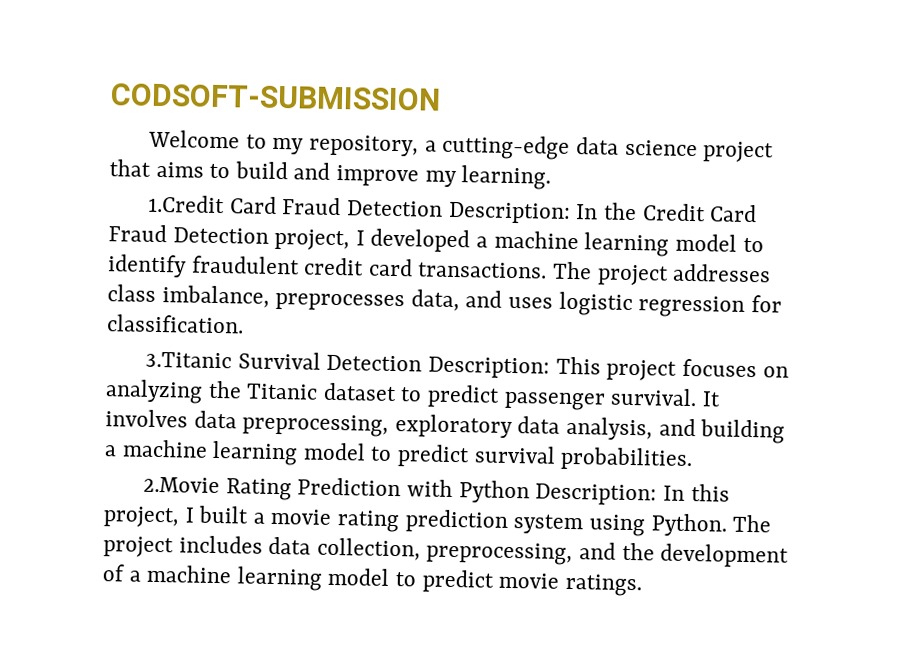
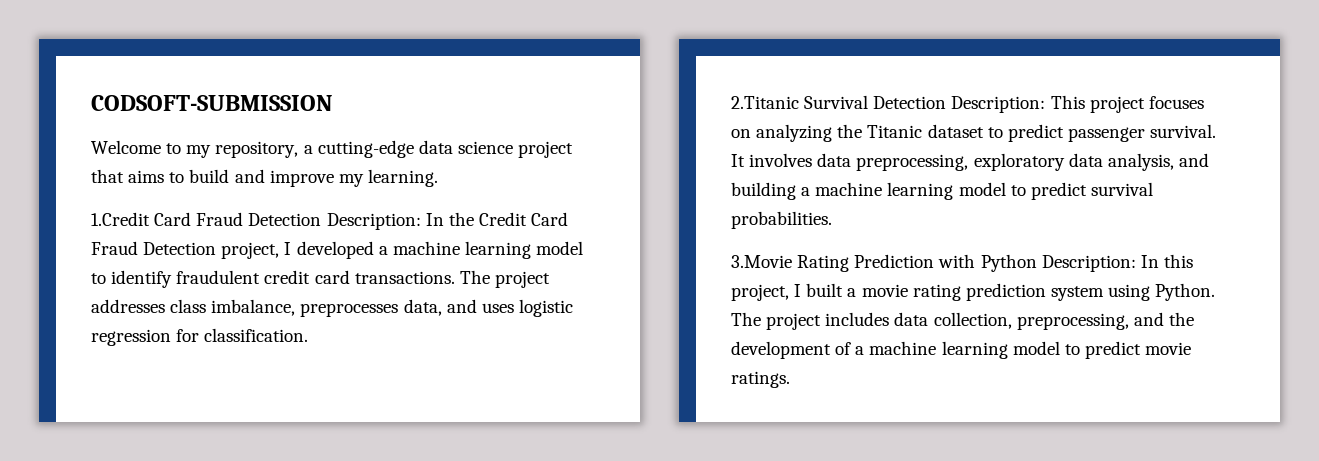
[145,351,233,369] 3.Titanic -> [731,96,799,109] 2.Titanic
[143,476,221,494] 2.Movie -> [731,255,792,268] 3.Movie

